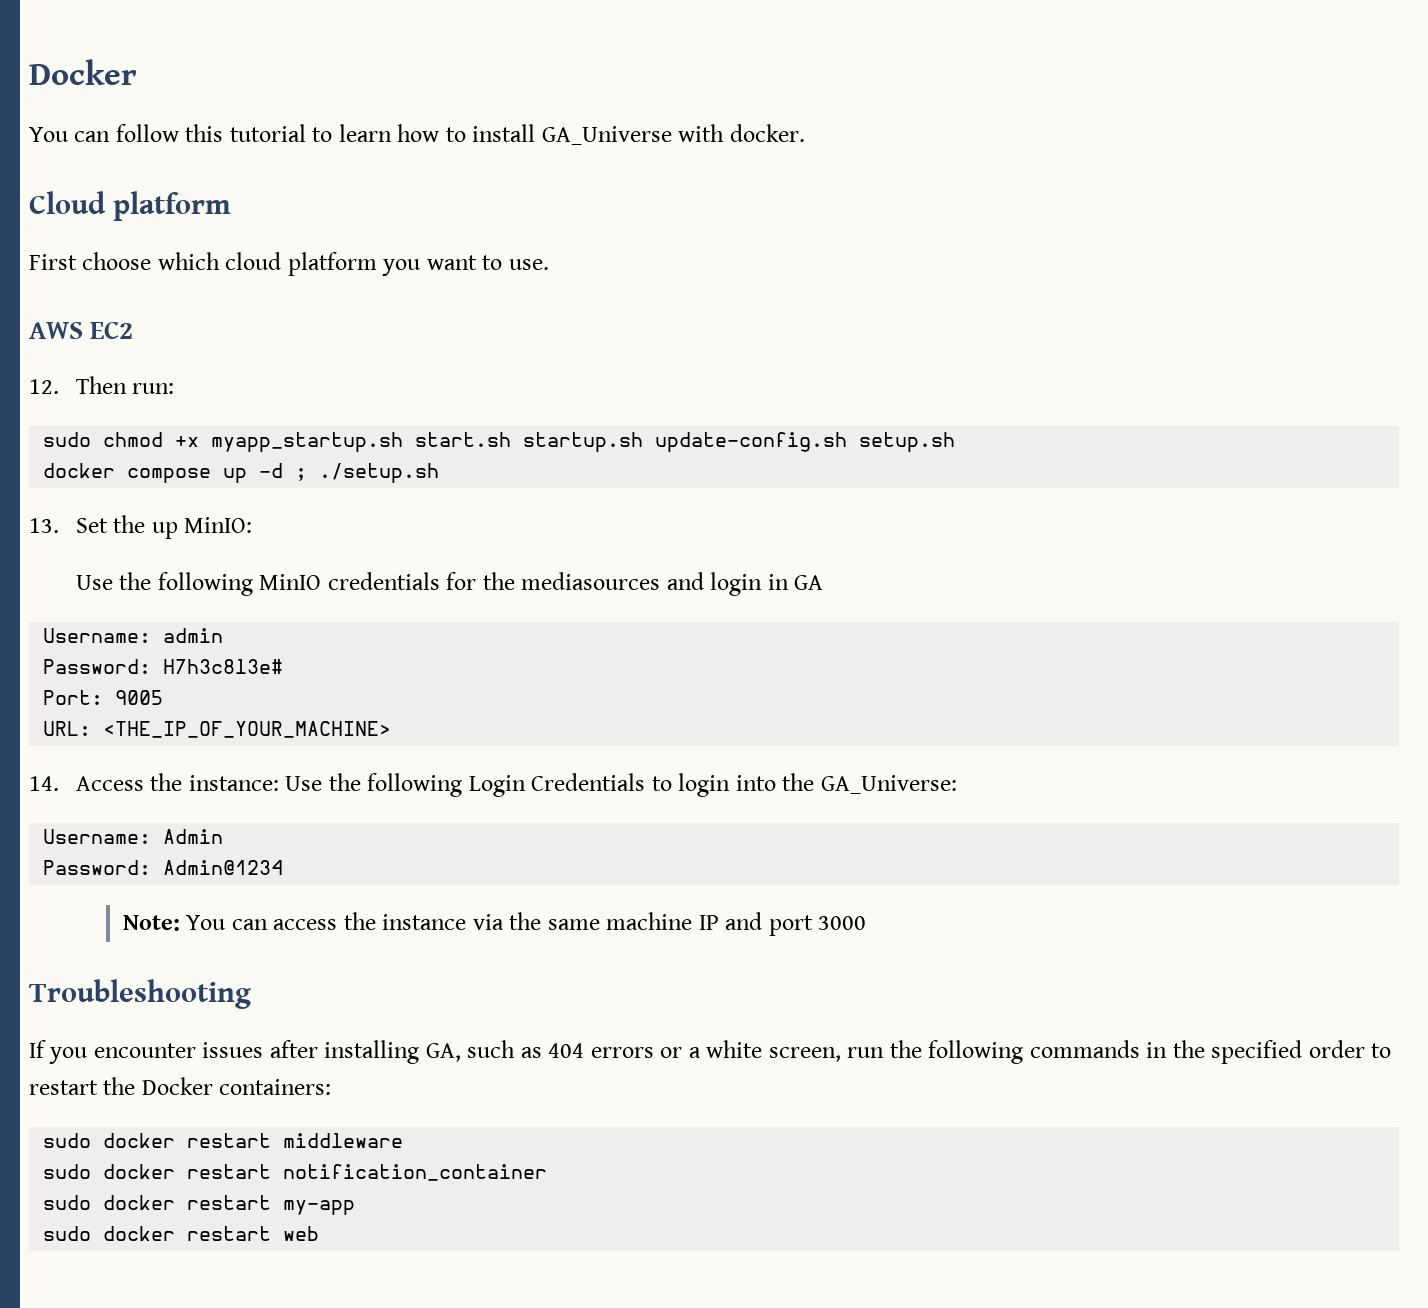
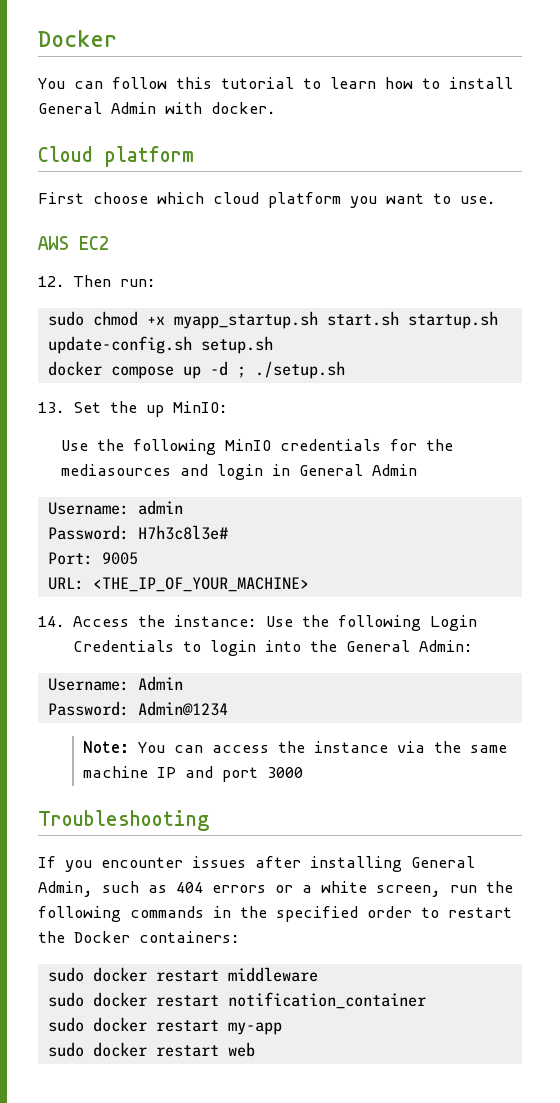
[541,126,672,145] GA_Universe -> [38,102,156,114] General Admin
[794,575,824,590] GA -> [298,464,417,476] General Admin
[820,775,957,794] GA_Universe: -> [346,640,474,652] General Admin:
[425,1043,461,1062] GA, -> [411,856,475,868] [38,881,93,897] General Admin,

